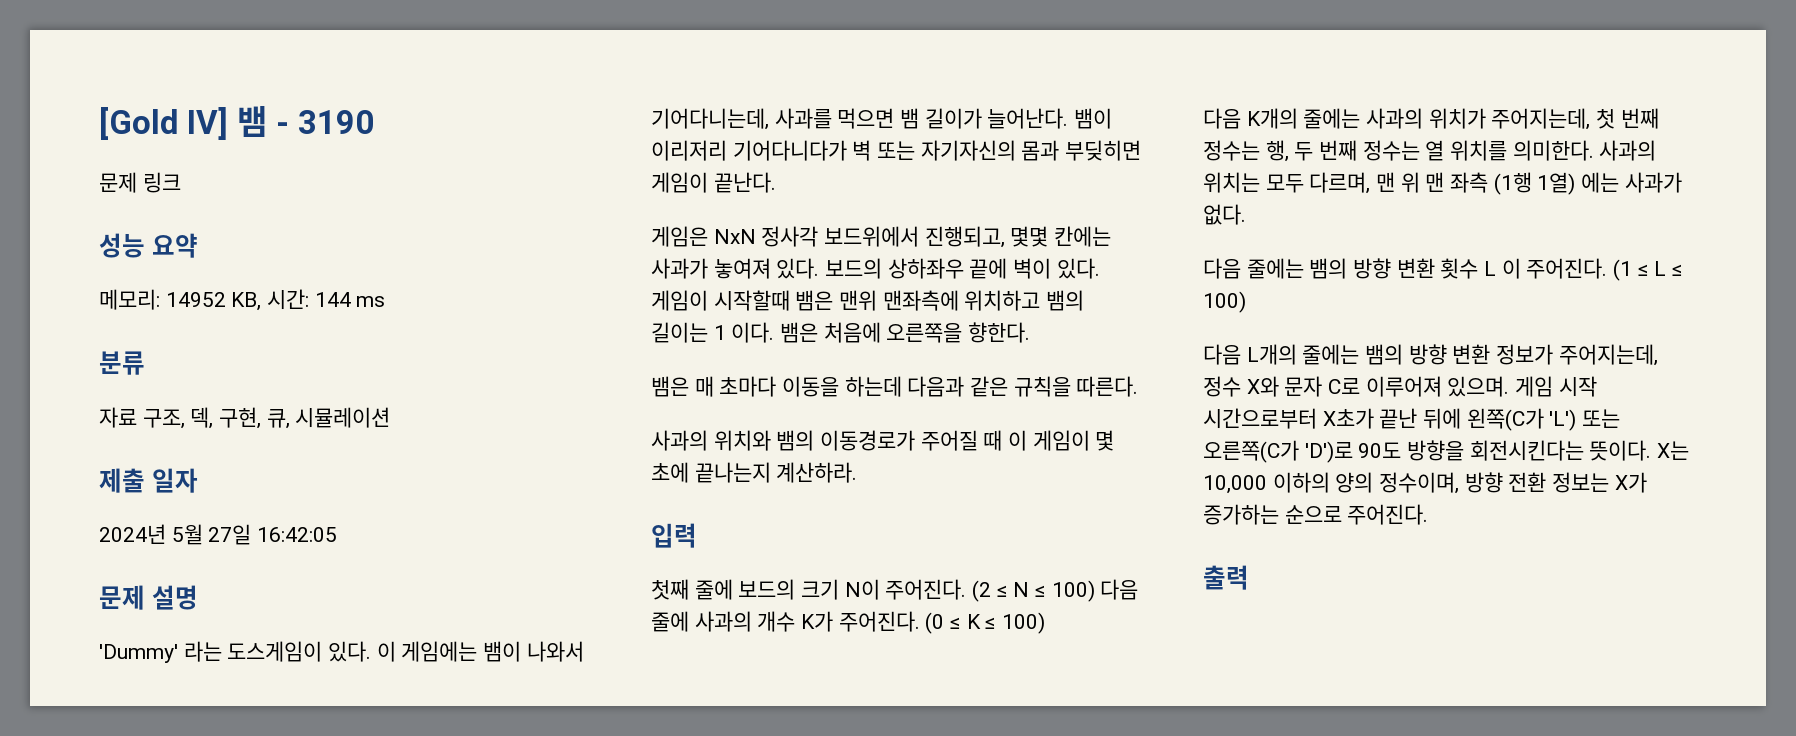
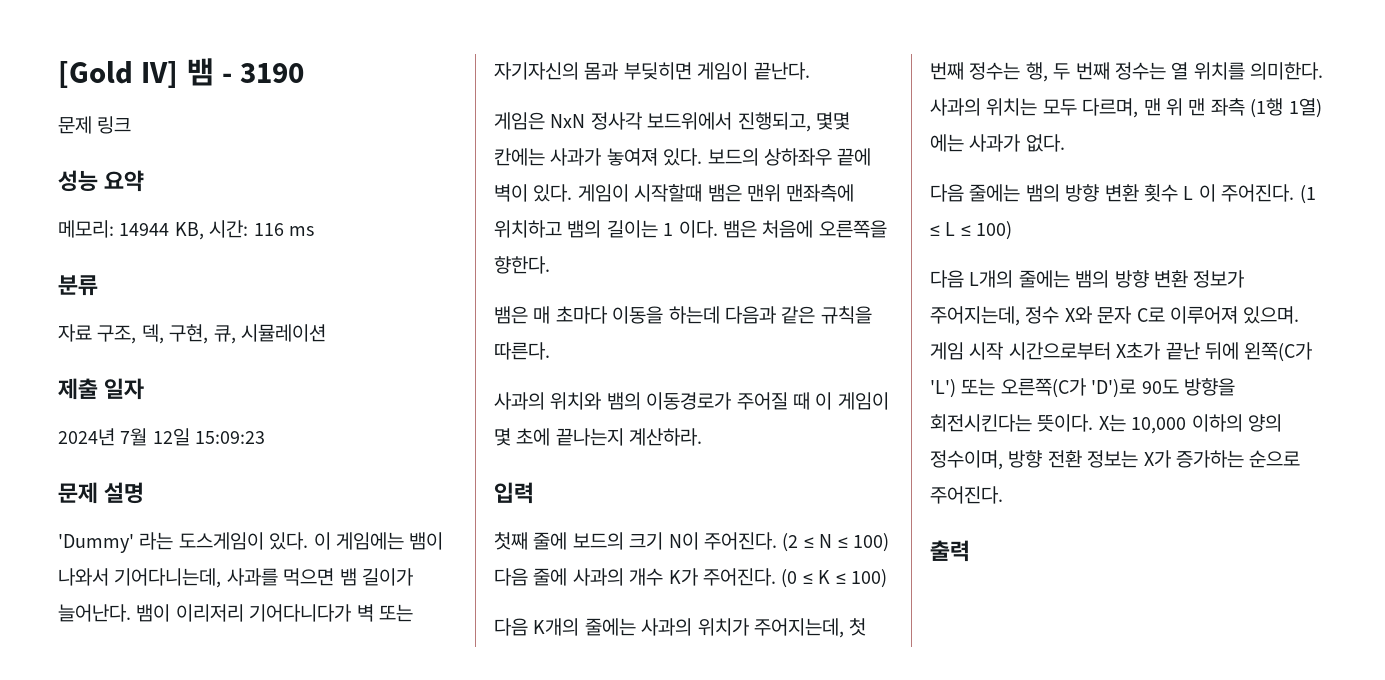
[165,292,226,307] 14952 -> [119,223,170,236] 14944
[314,292,351,307] 144 -> [253,223,284,236] 116
[171,524,338,545] 5월 27일 16:42:05 -> [120,428,266,446] 7월 12일 15:09:23

